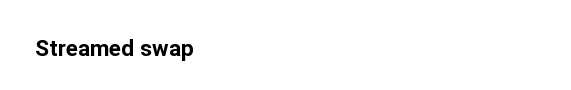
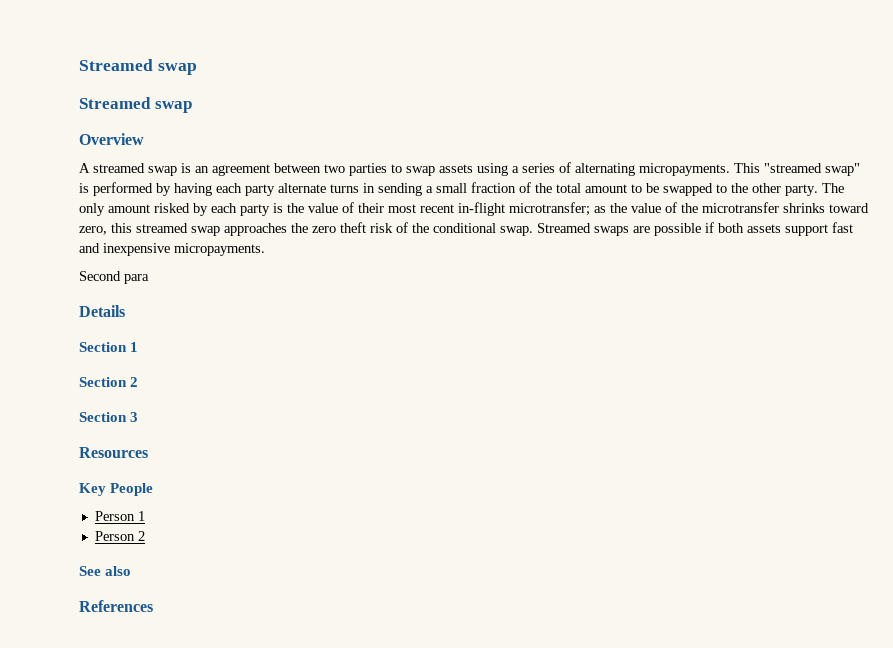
[35,39,195,61] Streamed swap -> [79,59,197,75] [79,97,192,113] [79,133,144,145] [79,162,860,176] [79,182,844,196] [79,202,869,216] [79,222,853,236] [79,243,265,256] [79,271,149,284] [79,305,125,317] [79,342,139,352] [79,377,139,387] [79,412,139,422] [79,447,148,458] [79,483,154,496] [94,511,145,521] [94,531,145,541] [79,566,132,576] [79,600,153,612] Streamed swap // Streamed swap // Overview // A streamed swap is an agreement between two parties to swap assets using a series of alternating micropayments. This "streamed swap" is performed by having each party alternate turns in sending a small fraction of the total amount to be swapped to the other party. The only amount risked by each party is the value of their most recent in-flight microtransfer; as the value of the microtransfer shrinks toward zero, this streamed swap approaches the zero theft risk of the conditional swap. Streamed swaps are possible if both assets support fast and inexpensive micropayments. // Second para // Details // Section 1 // Section 2 // Section 3 // Resources // Key People // Person 1 // Person 2 // See also // References

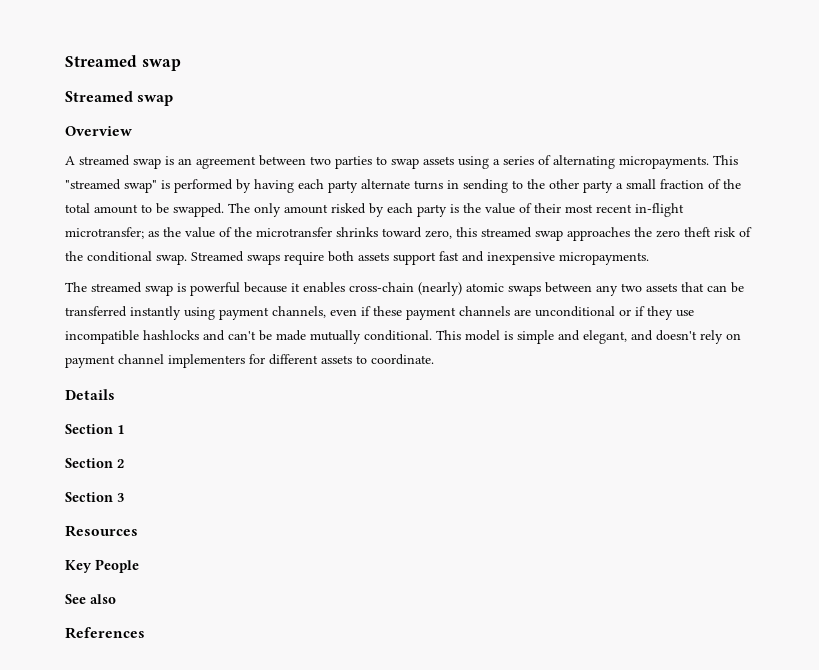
(422, 189) none -> [512,179,613,193] to the other party
[663,183,818,196] swapped to the other party. -> [173,203,224,217] swapped.
[633,222,714,236] are possible if -> [284,252,324,265] require
[79,271,149,284] Second para -> [65,282,744,296] [65,306,694,320] [65,330,741,344] [65,354,434,368] The streamed swap is powerful because it enables cross-chain (nearly) atomic swaps between any two assets that can be transferred instantly using payment channels, even if these payment channels are unconditional or if they use incompatible hashlocks and can't be made mutually conditional. This model is simple and elegant, and doesn't rely on payment channel implementers for different assets to coordinate.
[94,511,145,521] [94,531,145,541] // Person 1 // Person 2 -> (139, 566) none

